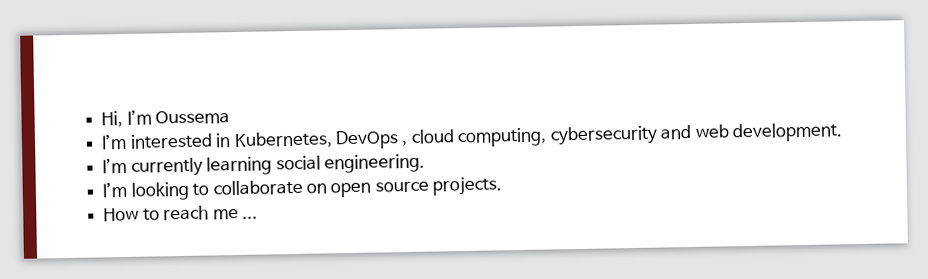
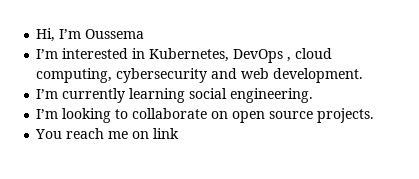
[103,205,258,222] How to reach me ... -> [35,128,180,139] You reach me on link

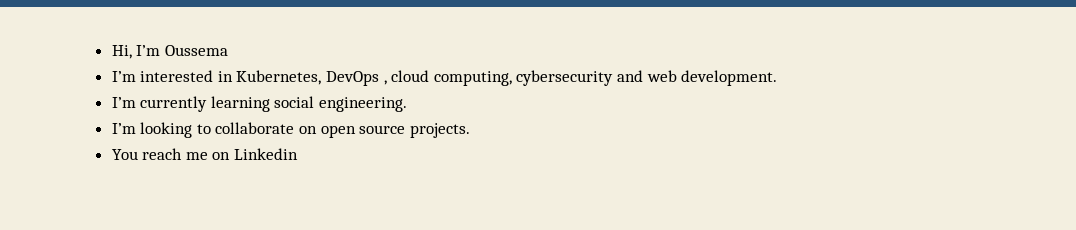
[153,128,180,139] link -> [234,148,299,160] Linkedin

